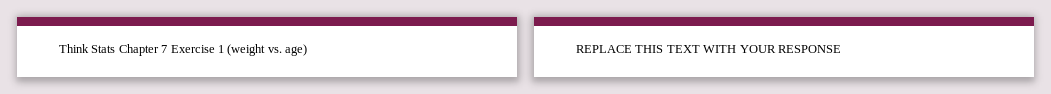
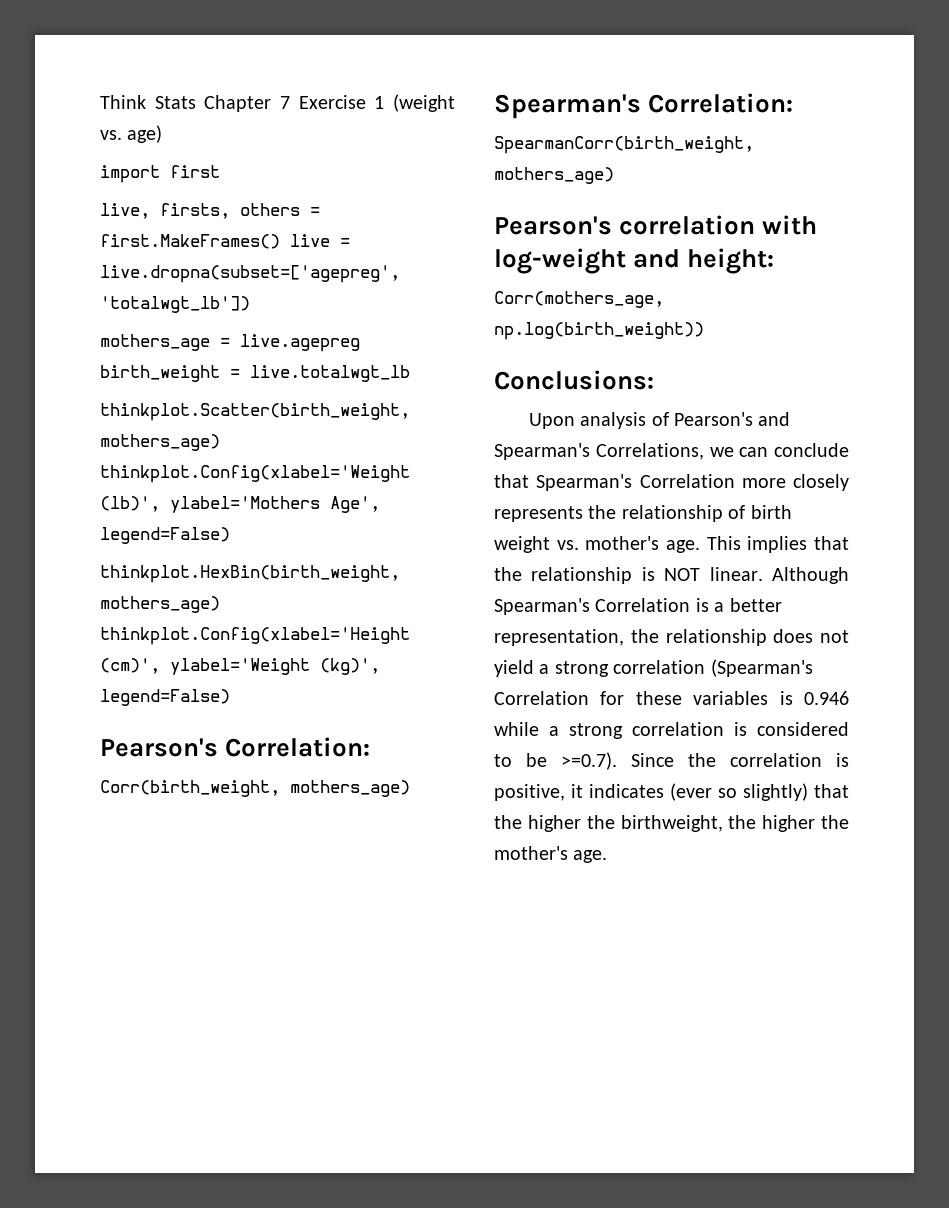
[576,45,841,53] REPLACE THIS TEXT WITH YOUR RESPONSE -> [100,165,220,183] [100,203,320,219] [100,234,350,249] [100,265,400,283] [100,296,250,313] [100,334,360,352] [100,365,410,382] [100,403,410,421] [100,434,220,451] [100,465,410,483] [100,496,380,513] [100,527,230,544] [100,565,400,583] [100,596,220,613] [100,627,410,645] [100,658,380,675] [100,689,230,706] [100,737,371,757] [100,780,410,797] [494,93,794,119] [494,136,754,154] [494,167,614,184] [494,215,818,235] [494,248,775,274] [494,291,664,308] [494,322,704,340] [494,370,654,390] [528,412,791,429] [494,443,849,460] [494,474,849,491] [494,505,792,522] [494,536,849,553] [494,567,849,584] [494,598,782,615] [494,629,849,646] [494,659,813,677] [494,691,849,705] [494,722,849,739] [494,752,849,770] [494,783,849,801] [494,815,849,832] [494,846,608,863] import first // live, firsts, others = first.MakeFrames() live = live.dropna(subset=['agepreg', 'totalwgt_lb']) // mothers_age = live.agepreg birth_weight = live.totalwgt_lb // thinkplot.Scatter(birth_weight, mothers_age) thinkplot.Config(xlabel='Weight (lb)', ylabel='Mothers Age', legend=False) // thinkplot.HexBin(birth_weight, mothers_age) thinkplot.Config(xlabel='Height (cm)', ylabel='Weight (kg)', legend=False) // Pearson's Correlation: // Corr(birth_weight, mothers_age) // Spearman's Correlation: // SpearmanCorr(birth_weight, mothers_age) // Pearson's correlation with log-weight and height: // Corr(mothers_age, np.log(birth_weight)) // Conclusions: // Upon analysis of Pearson's and Spearman's Correlations, we can conclude that Spearman's Correlation more closely represents the relationship of birth weight vs. mother's age. This implies that the relationship is NOT linear. Although Spearman's Correlation is a better representation, the relationship does not yield a strong correlation (Spearman's Correlation for these variables is 0.946 while a strong correlation is considered to be >=0.7). Since the correlation is positive, it indicates (ever so slightly) that the higher the birthweight, the higher the mother's age.

